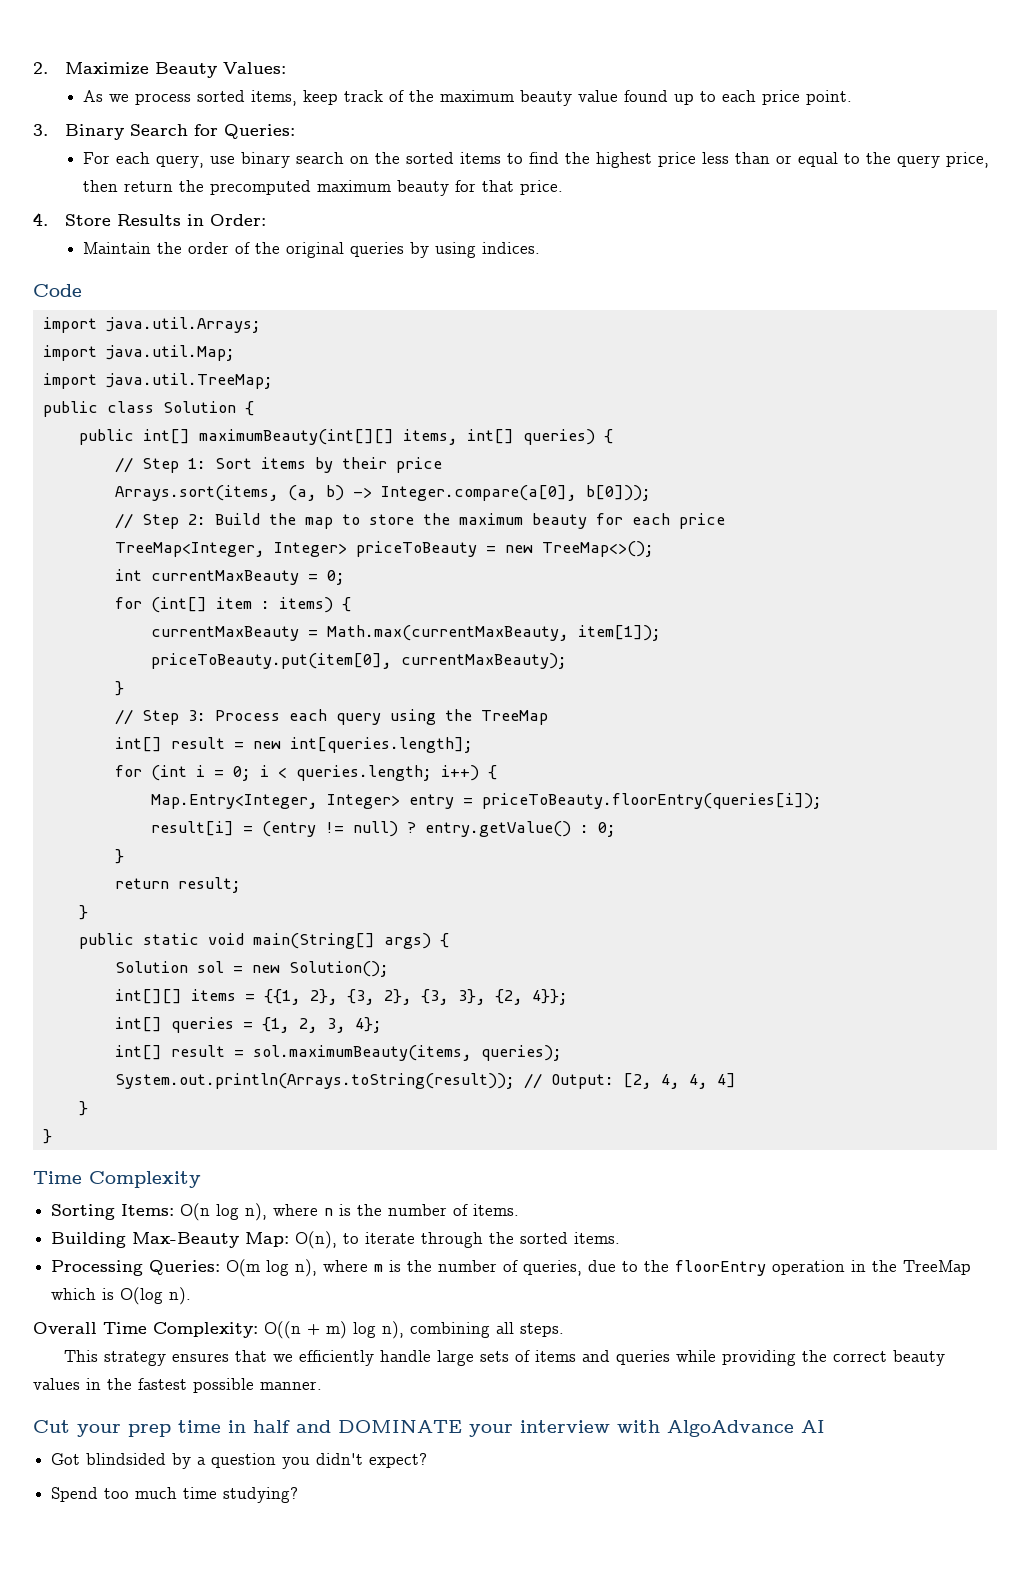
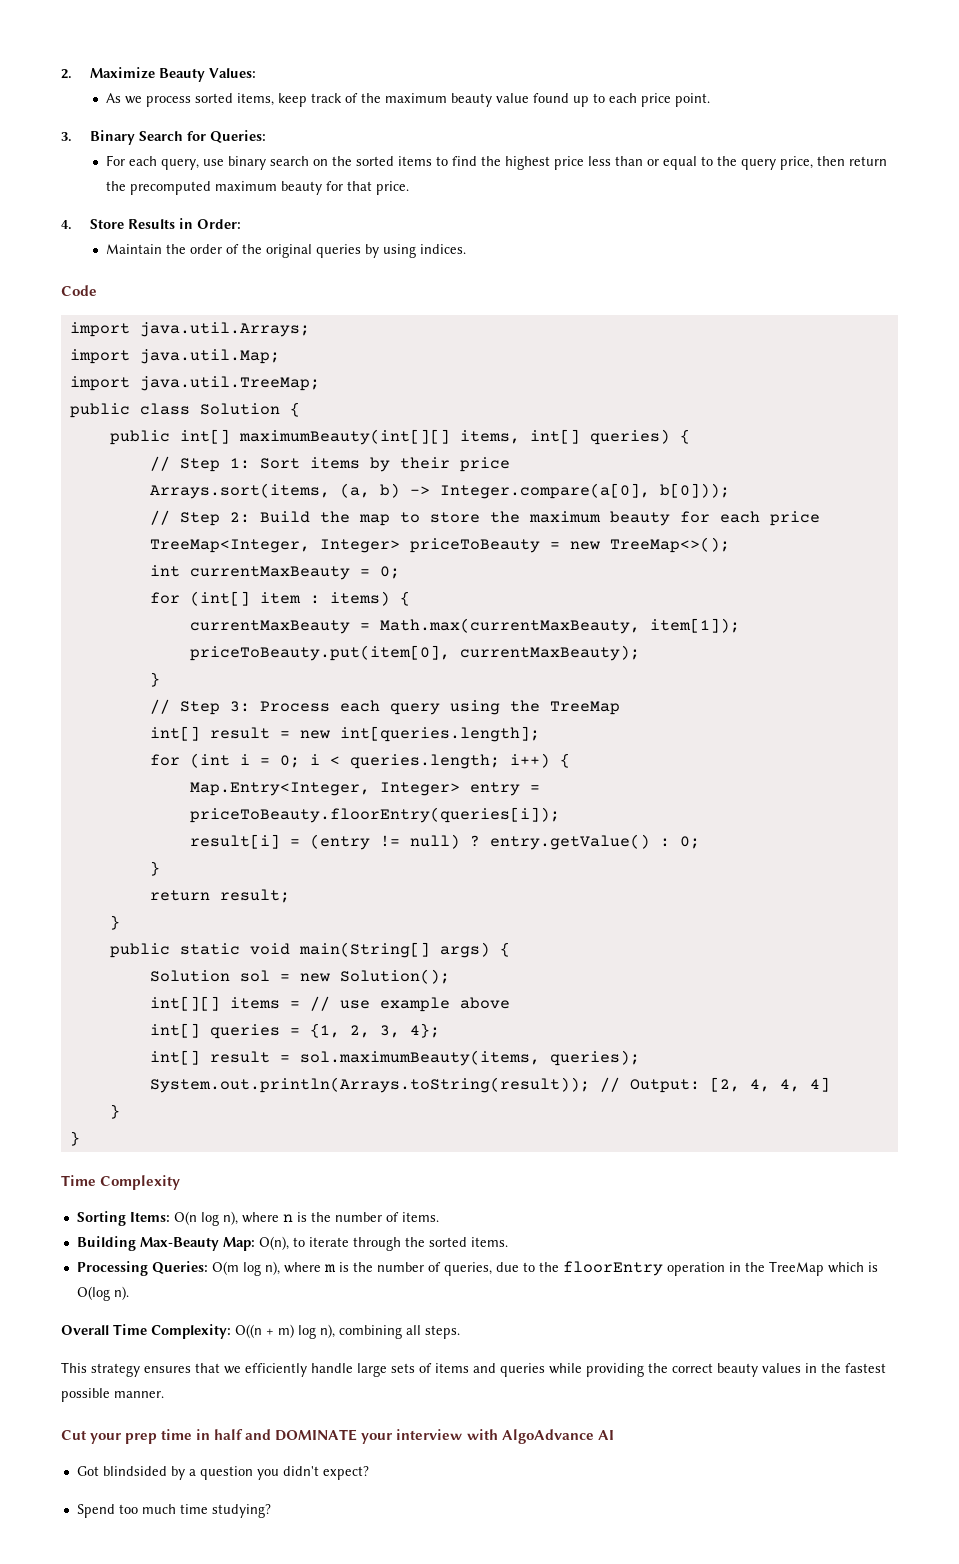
[263,989,568,1005] {{1, 2}, {3, 2}, {3, 3}, {2, 4}}; -> [309,996,510,1012] // use example above

